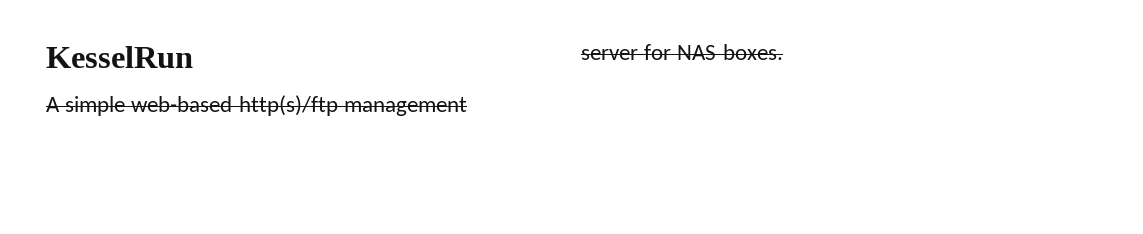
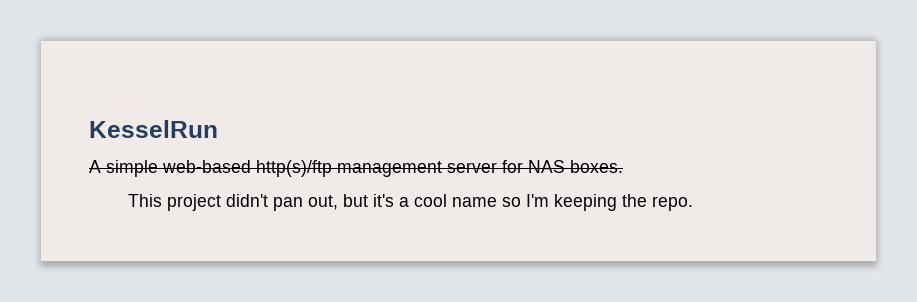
(783, 52) none -> [127,194,693,211] // This project didn't pan out, but it's a cool name so I'm keeping the repo.

